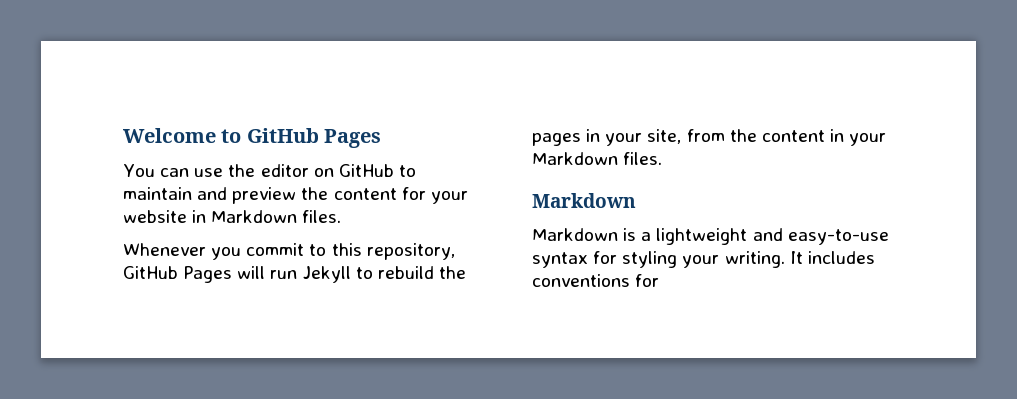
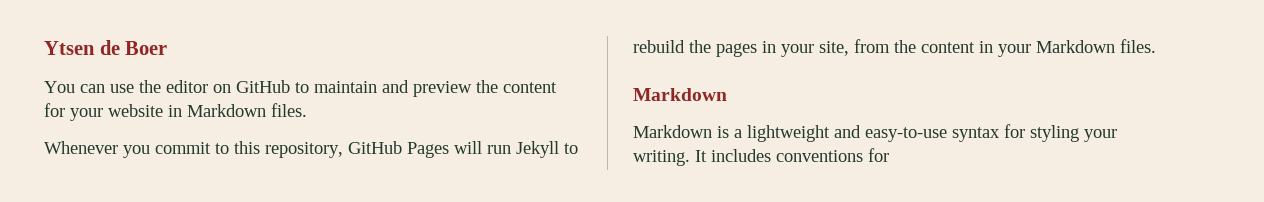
[123,128,382,148] Welcome to GitHub Pages -> [44,40,168,55] Ytsen de Boer

